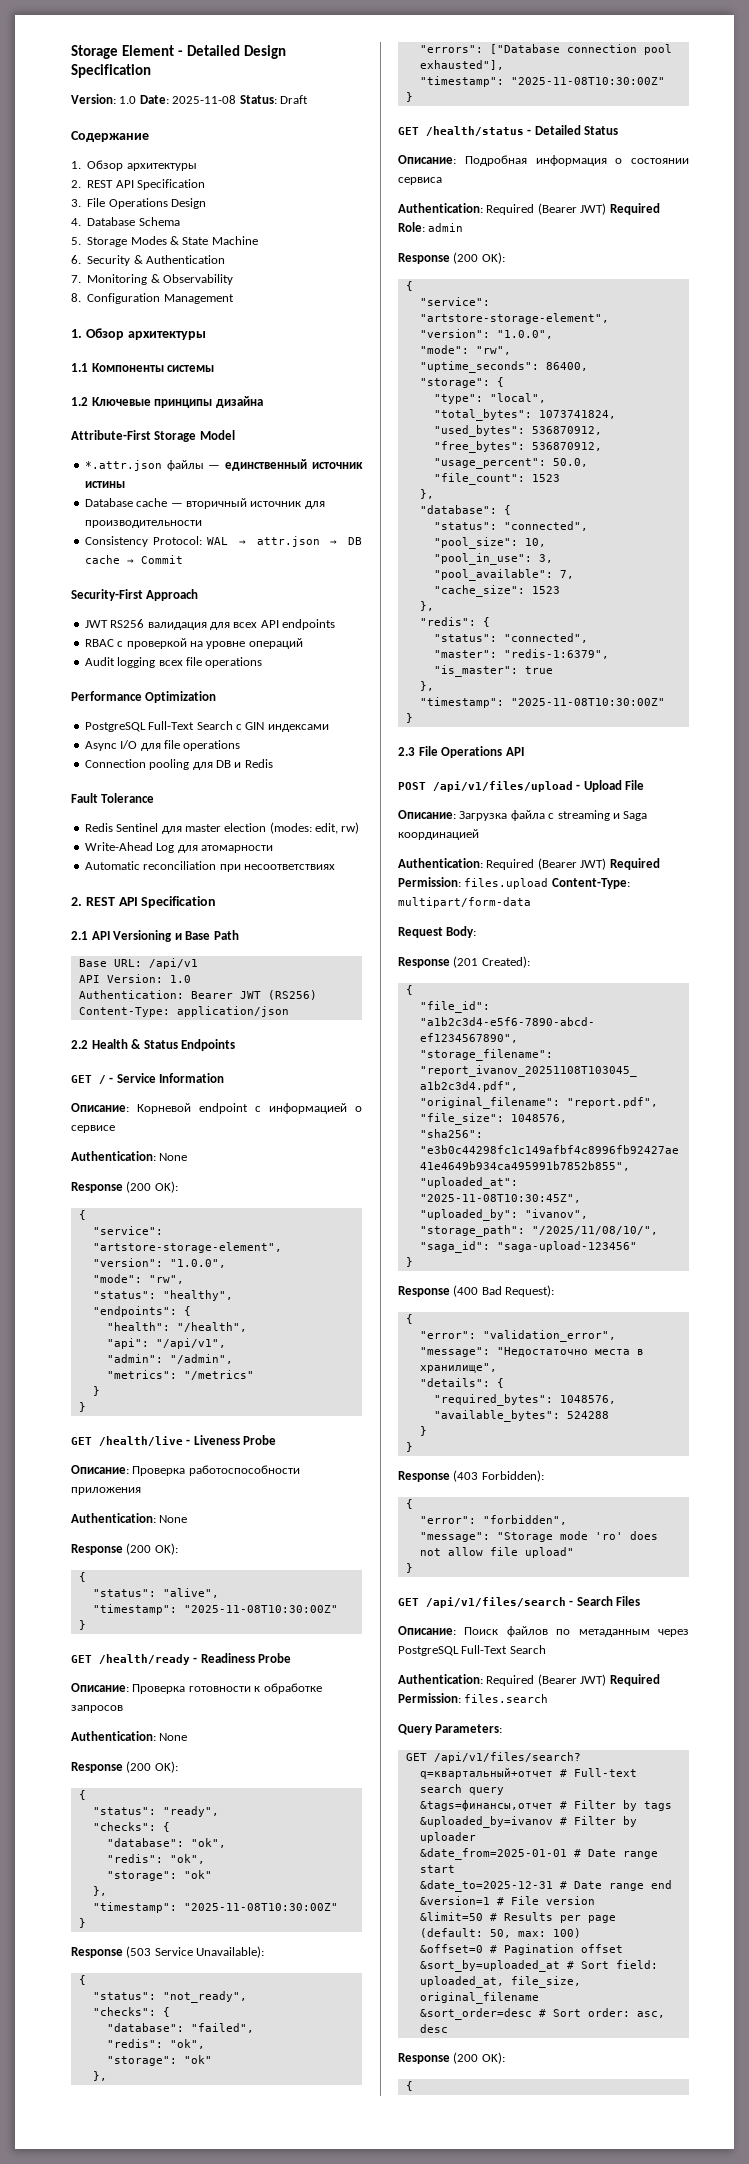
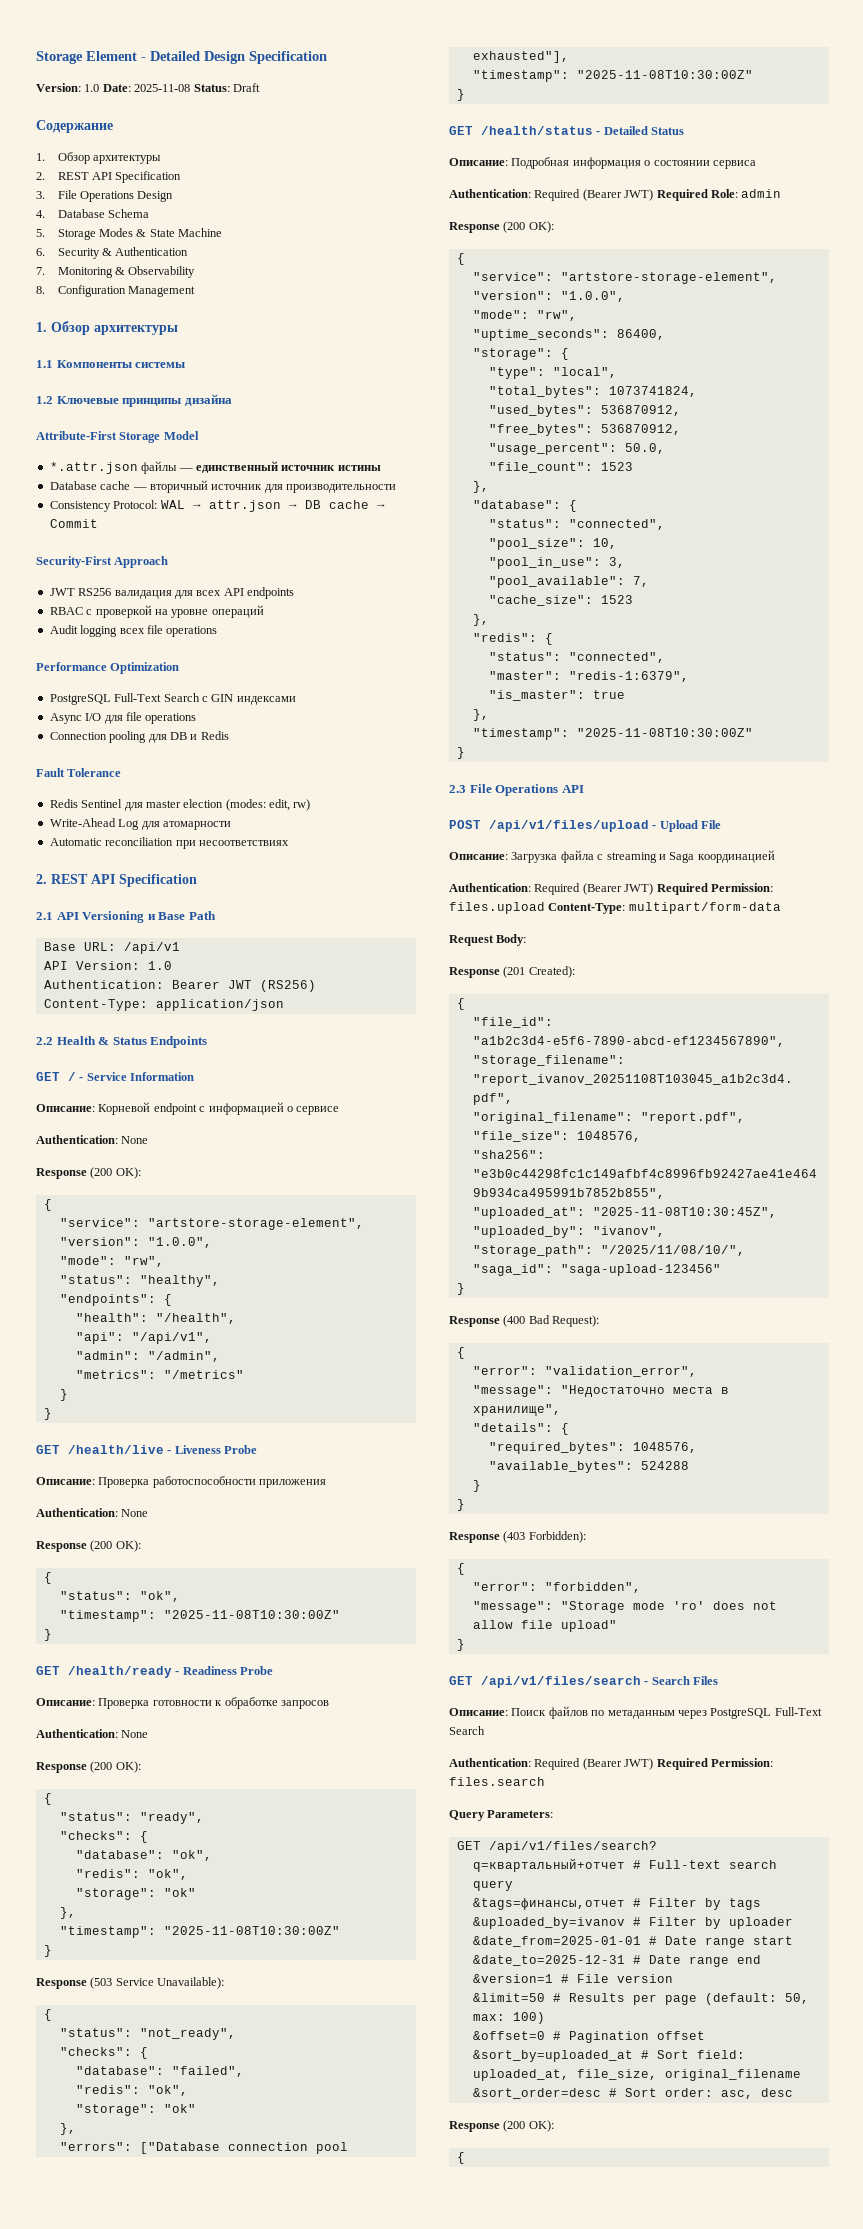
[162,1588,219,1598] "alive", -> [139,1591,180,1602] "ok",

